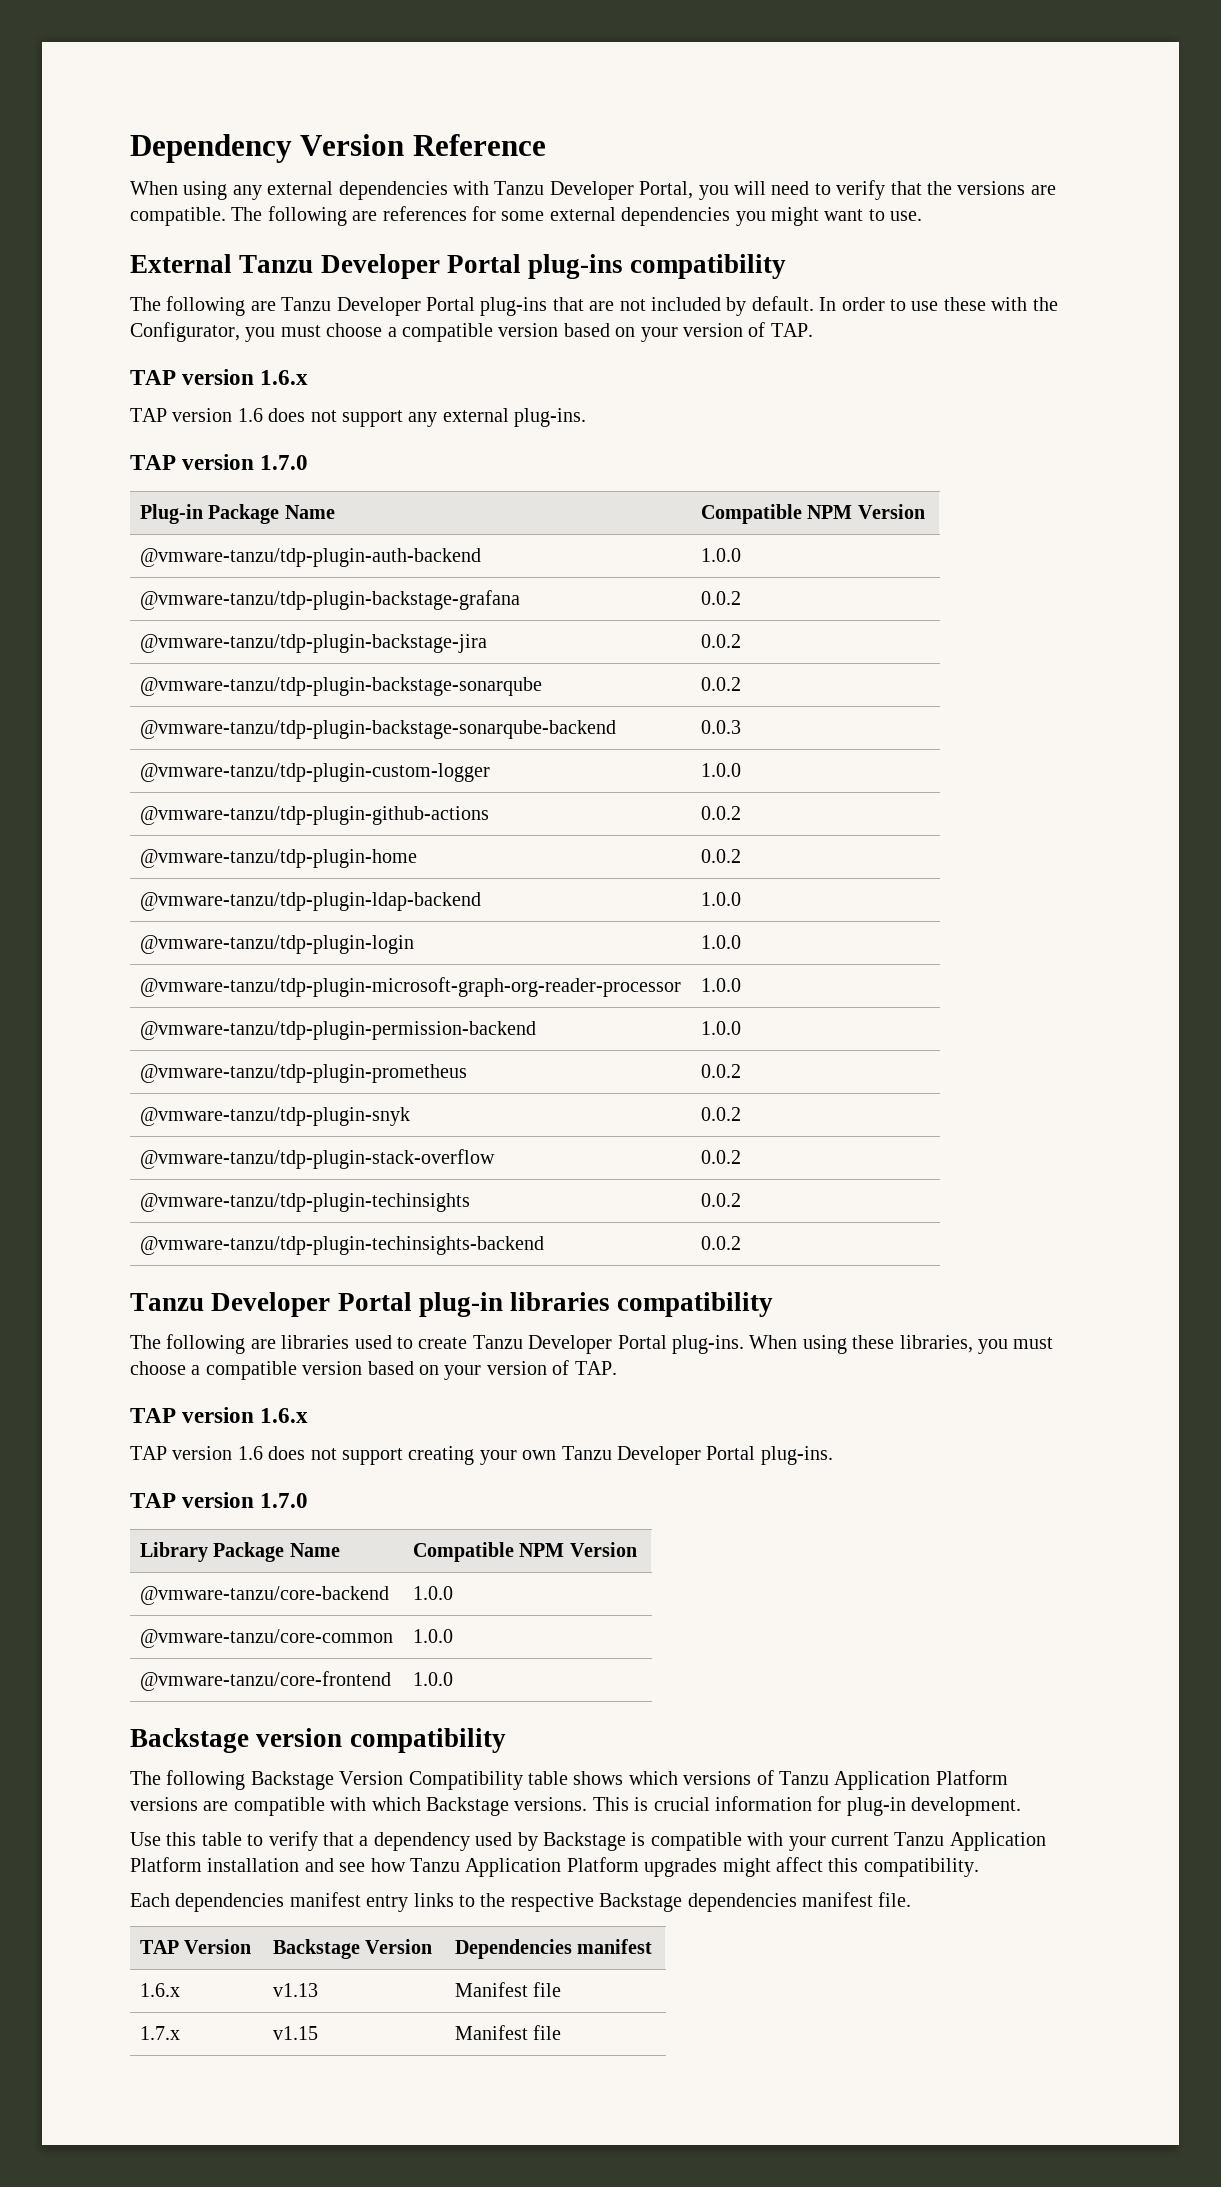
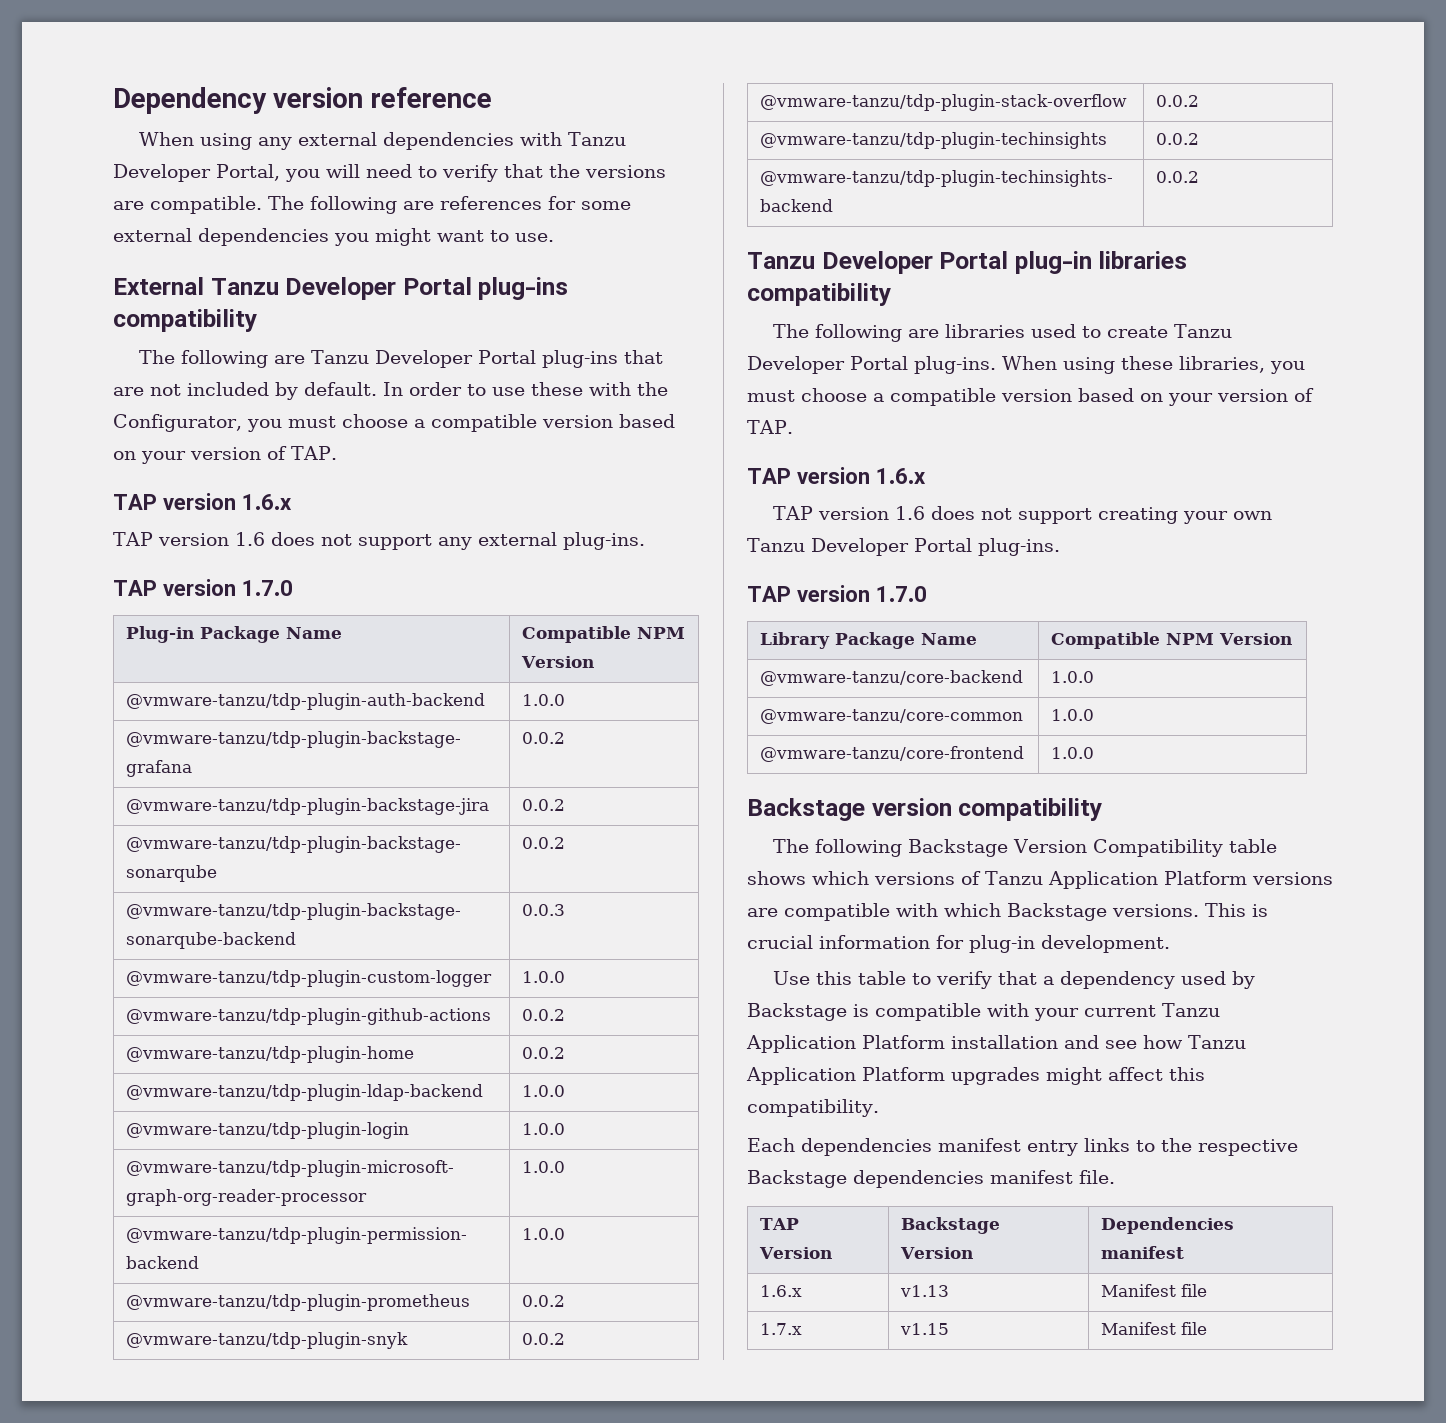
[300,134,546,156] Version Reference -> [273,87,492,108] version reference

